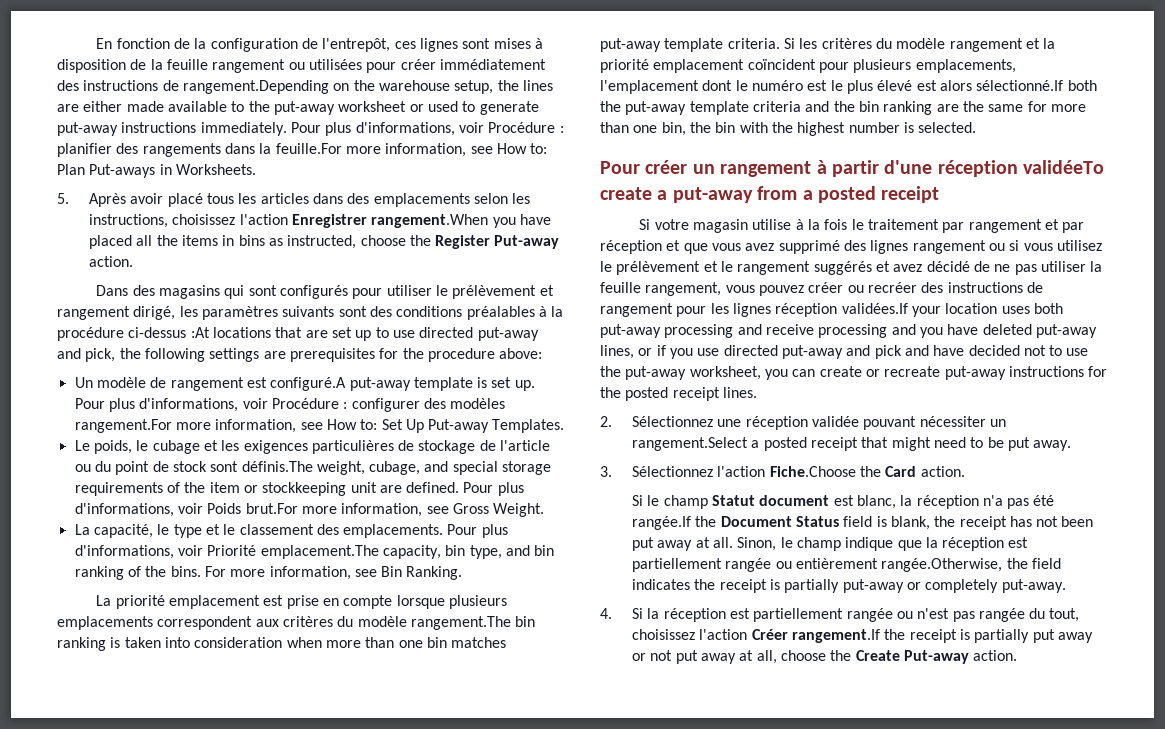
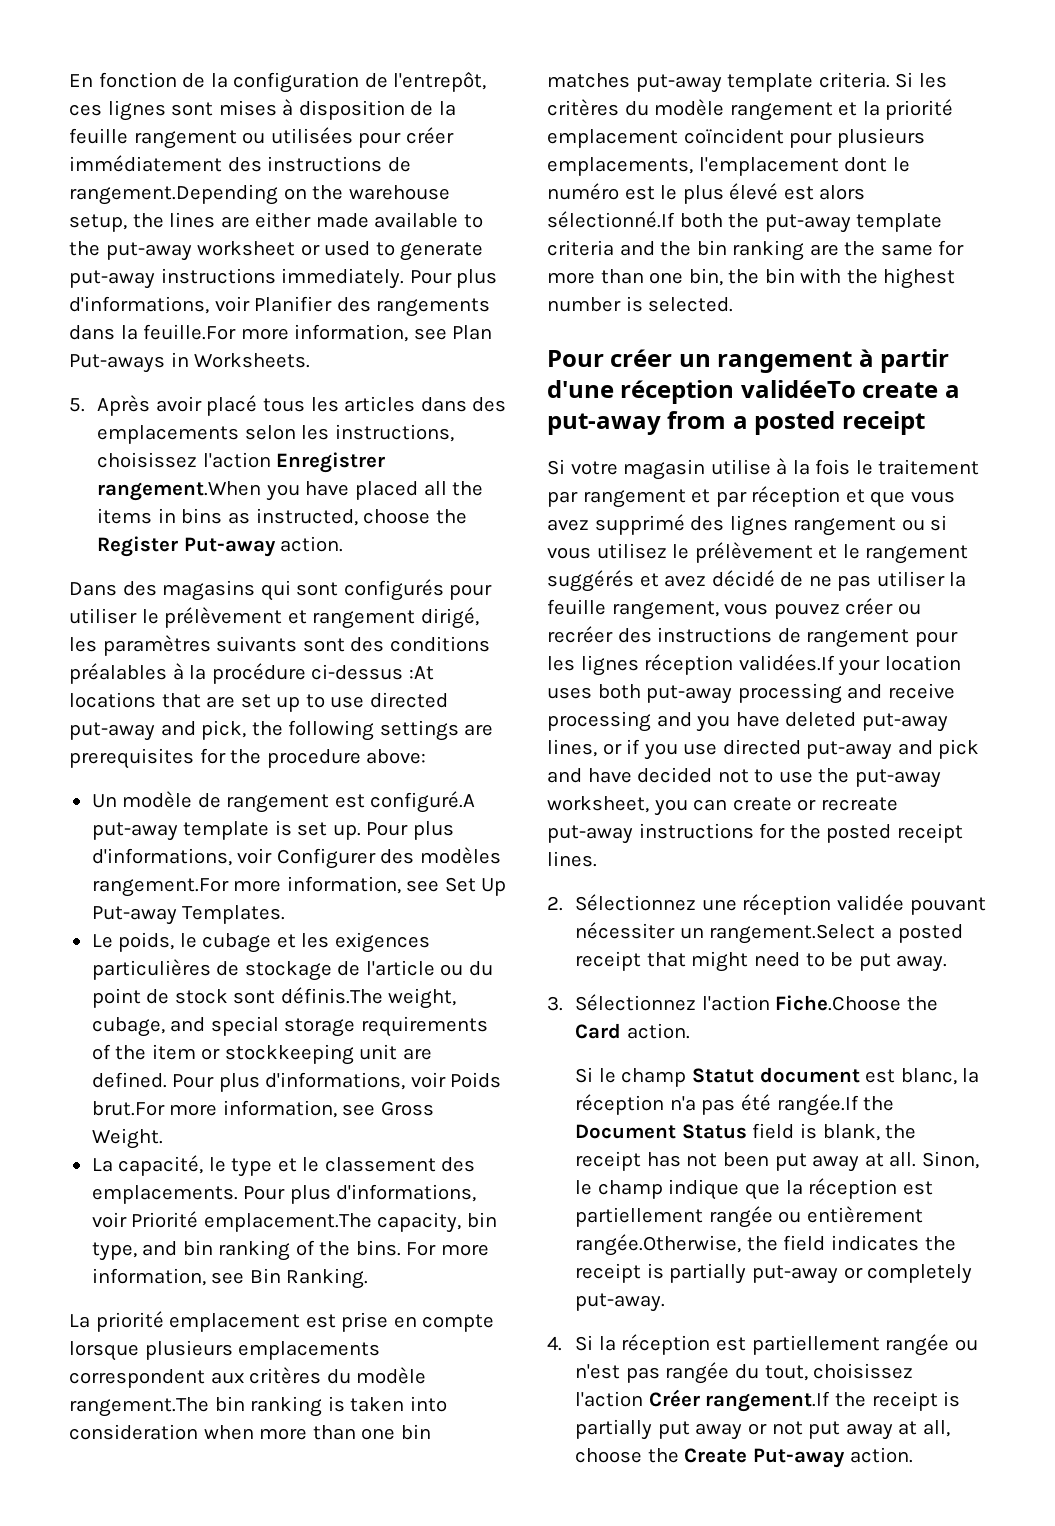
[488,122,564,133] [57,143,112,157] Procédure : planifier -> [254,296,333,312] Planifier
[496,143,548,154] How to: -> (447, 334) none
[271,398,420,412] Procédure : configurer -> [276,848,376,869] Configurer
[326,419,378,430] How to: -> (440, 886) none

